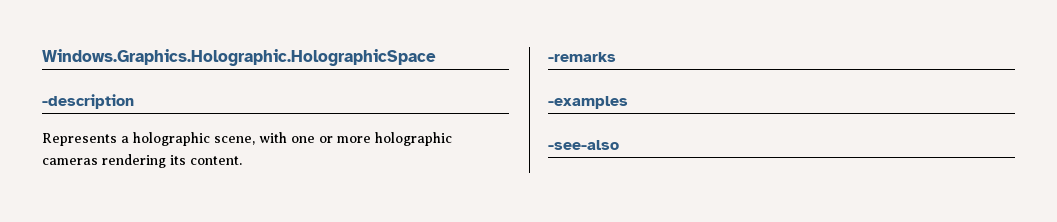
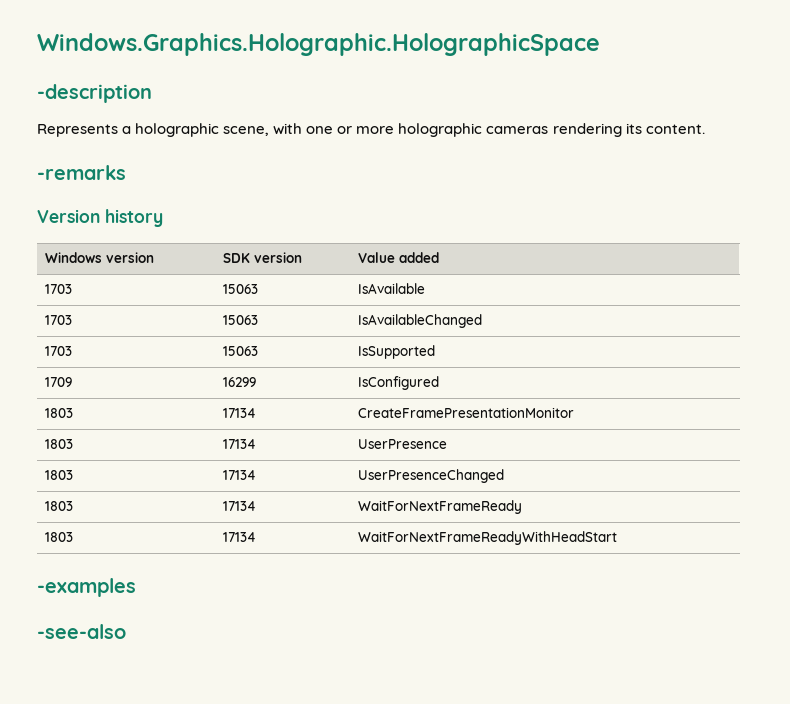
(616, 57) none -> [37,209,163,227] [44,252,154,263] [222,252,302,263] [357,252,439,263] [44,284,72,294] [222,284,258,294] [357,283,425,294] [44,315,72,325] [222,315,258,325] [357,314,482,328] [44,346,72,356] [222,346,258,356] [357,345,435,359] [44,377,72,387] [222,377,256,387] [357,376,439,390] [44,408,73,418] [222,408,256,418] [357,407,574,418] [44,439,73,449] [222,439,256,449] [357,439,447,449] [44,470,73,480] [222,470,256,480] [357,469,504,483] [44,501,73,511] [222,501,256,511] [357,500,522,514] [44,532,73,542] [222,532,256,542] [357,531,617,545] // Version history // Windows version | SDK version | Value added // 1703 | 15063 | IsAvailable // 1703 | 15063 | IsAvailableChanged // 1703 | 15063 | IsSupported // 1709 | 16299 | IsConfigured // 1803 | 17134 | CreateFramePresentationMonitor // 1803 | 17134 | UserPresence // 1803 | 17134 | UserPresenceChanged // 1803 | 17134 | WaitForNextFrameReady // 1803 | 17134 | WaitForNextFrameReadyWithHeadStart

